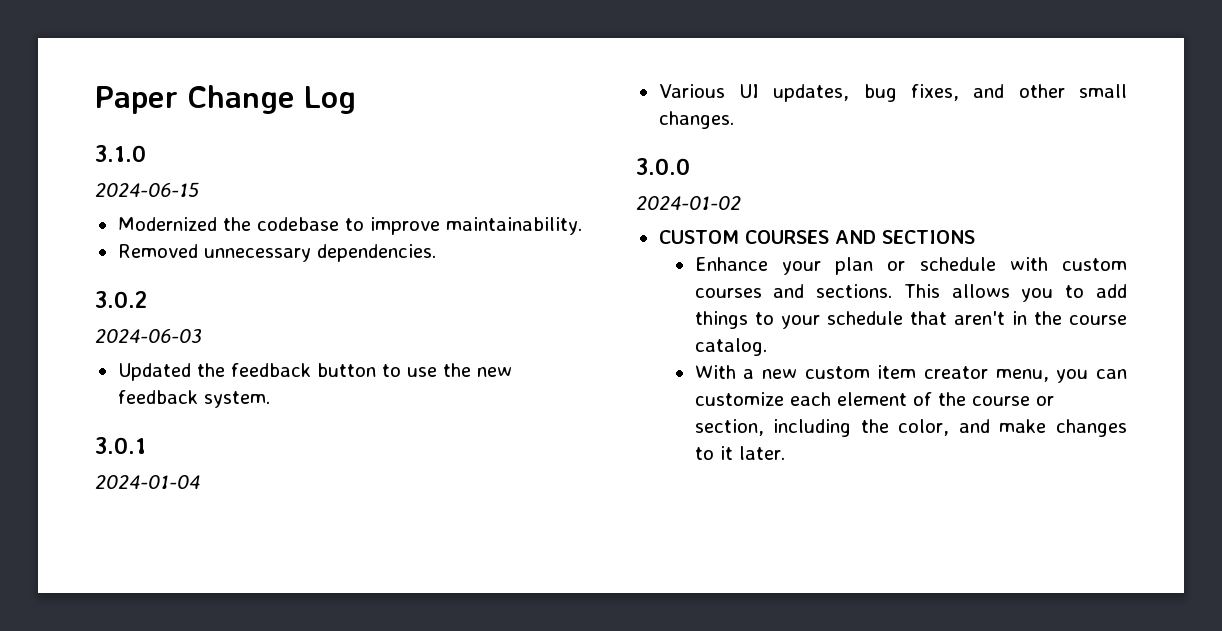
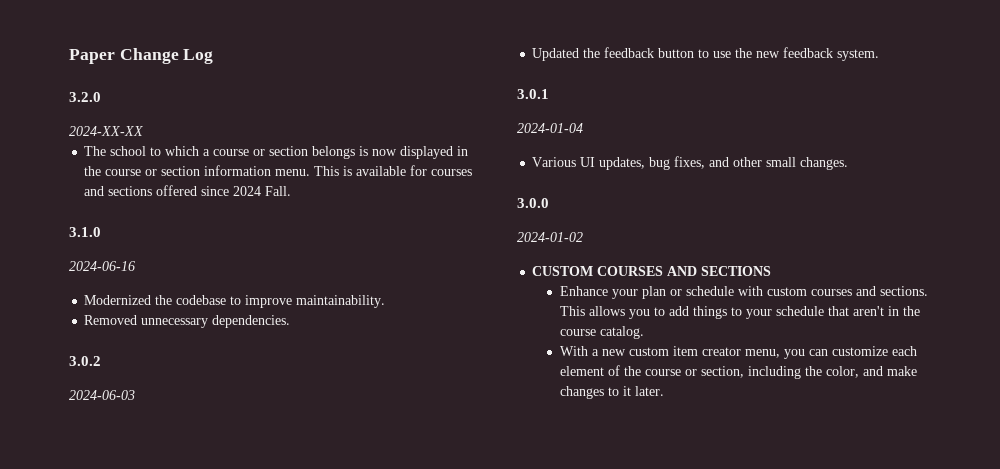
(356, 100) none -> [69,92,101,102] [69,126,143,136] [84,146,469,159] [84,165,473,176] [84,185,292,196] // 3.2.0 // 2024-XX-XX // The school to which a course or section belongs is now displayed in the course or section information menu. This is available for courses and sections offered since 2024 Fall.
[95,182,199,197] 2024-06-15 -> [69,261,135,271] 2024-06-16

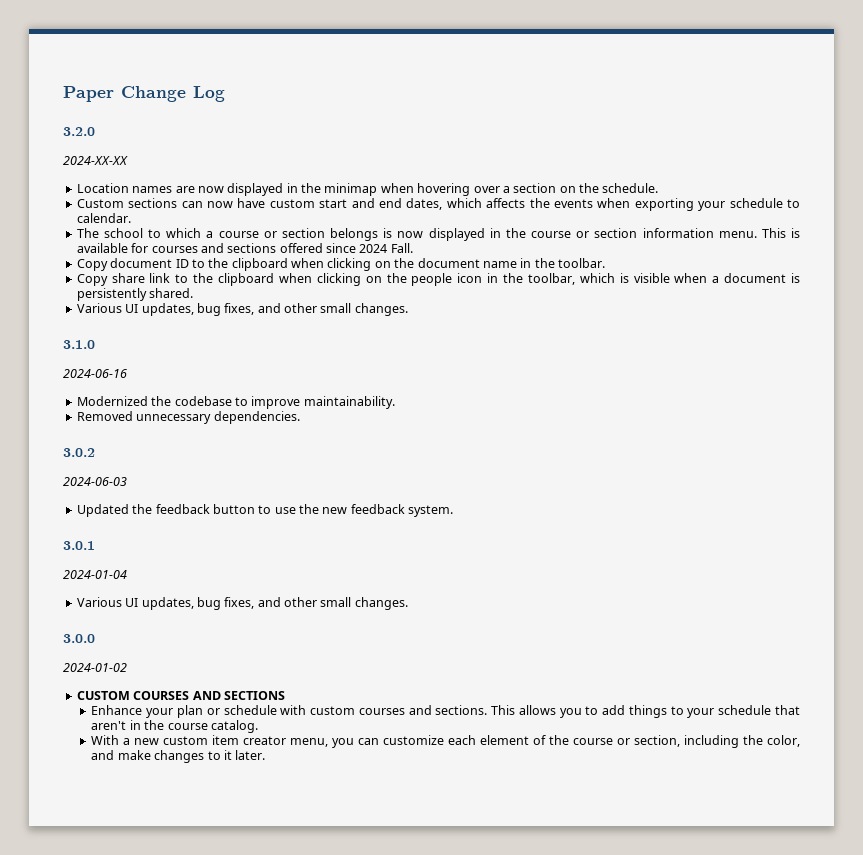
(143, 131) none -> [76,183,659,196] [76,198,801,211] [76,213,131,223] // Location names are now displayed in the minimap when hovering over a section on the schedule. // Custom sections can now have custom start and end dates, which affects the events when exporting your schedule to calendar.
(292, 191) none -> [76,258,605,271] [76,273,800,286] [76,288,194,301] [76,303,408,316] // Copy document ID to the clipboard when clicking on the document name in the toolbar. // Copy share link to the clipboard when clicking on the people icon in the toolbar, which is visible when a document is persistently shared. // Various UI updates, bug fixes, and other small changes.

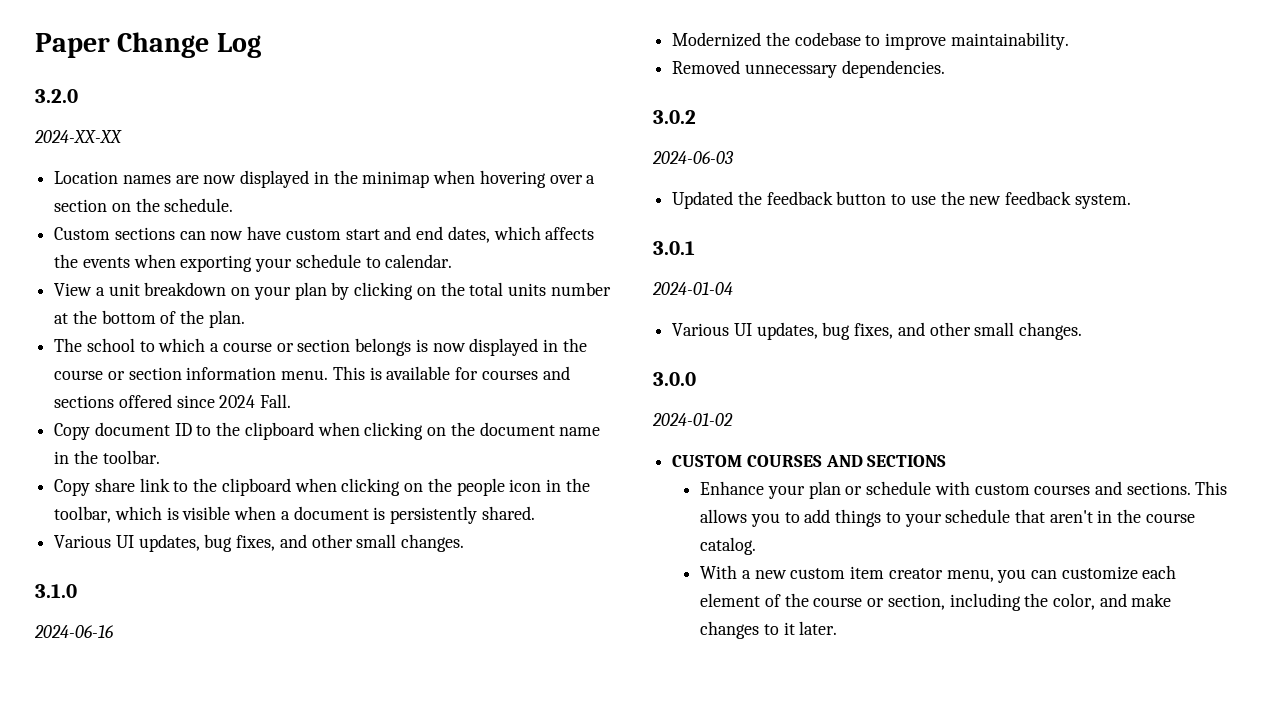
(131, 218) none -> [54,282,611,300] [54,310,245,328] // View a unit breakdown on your plan by clicking on the total units number at the bottom of the plan.

